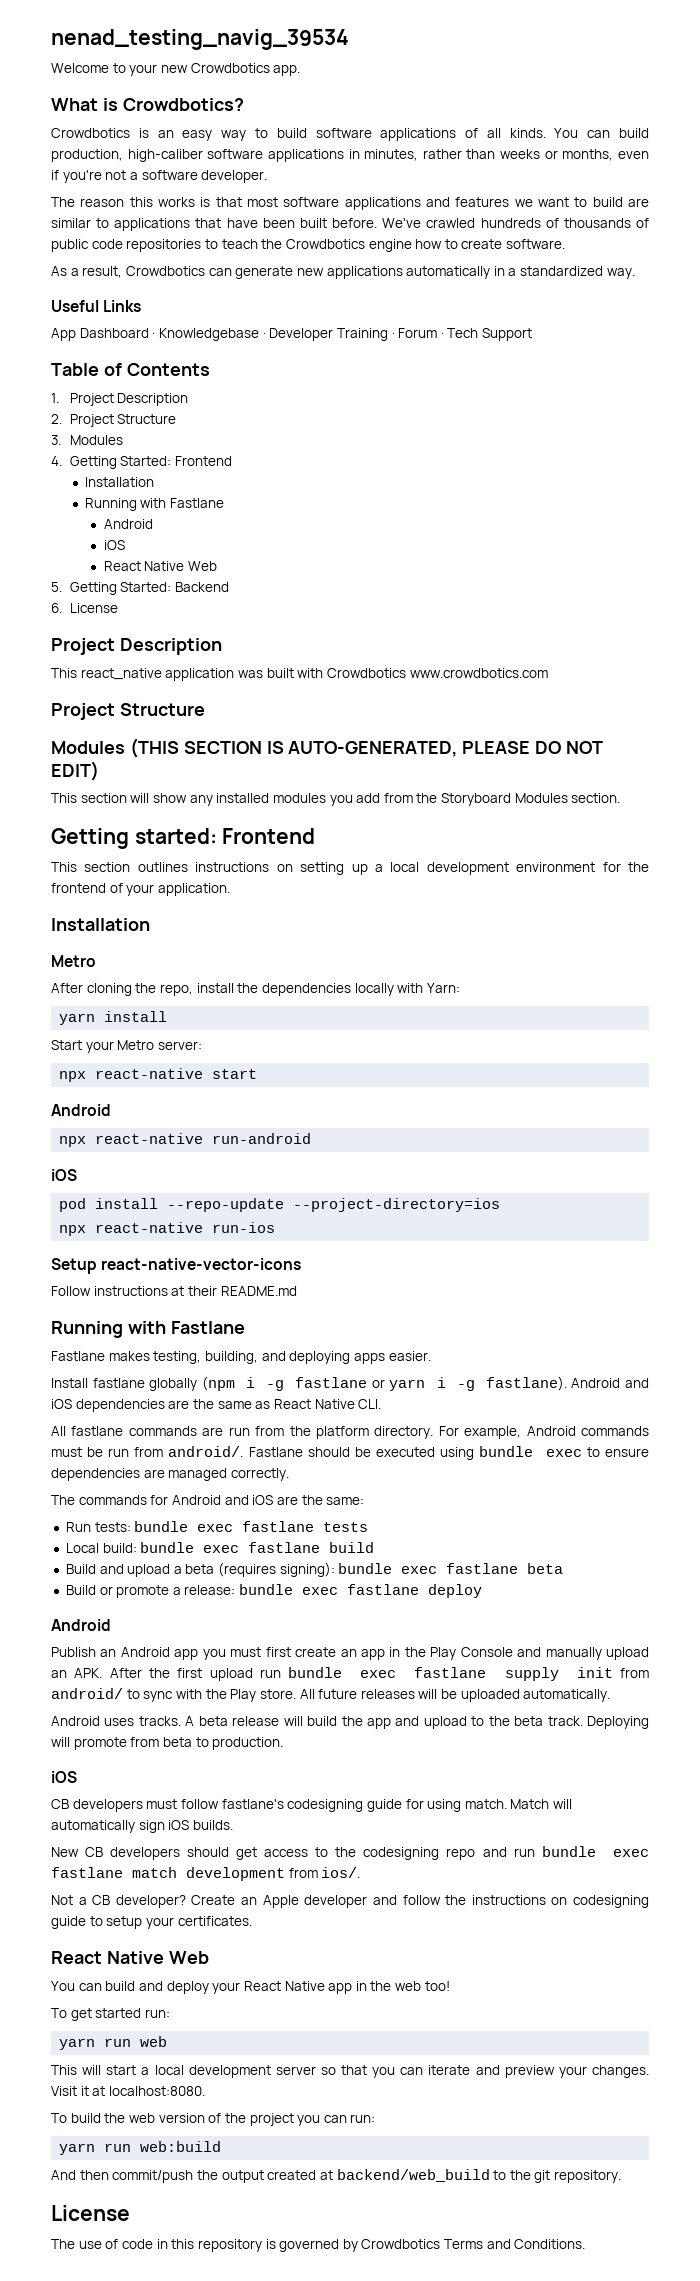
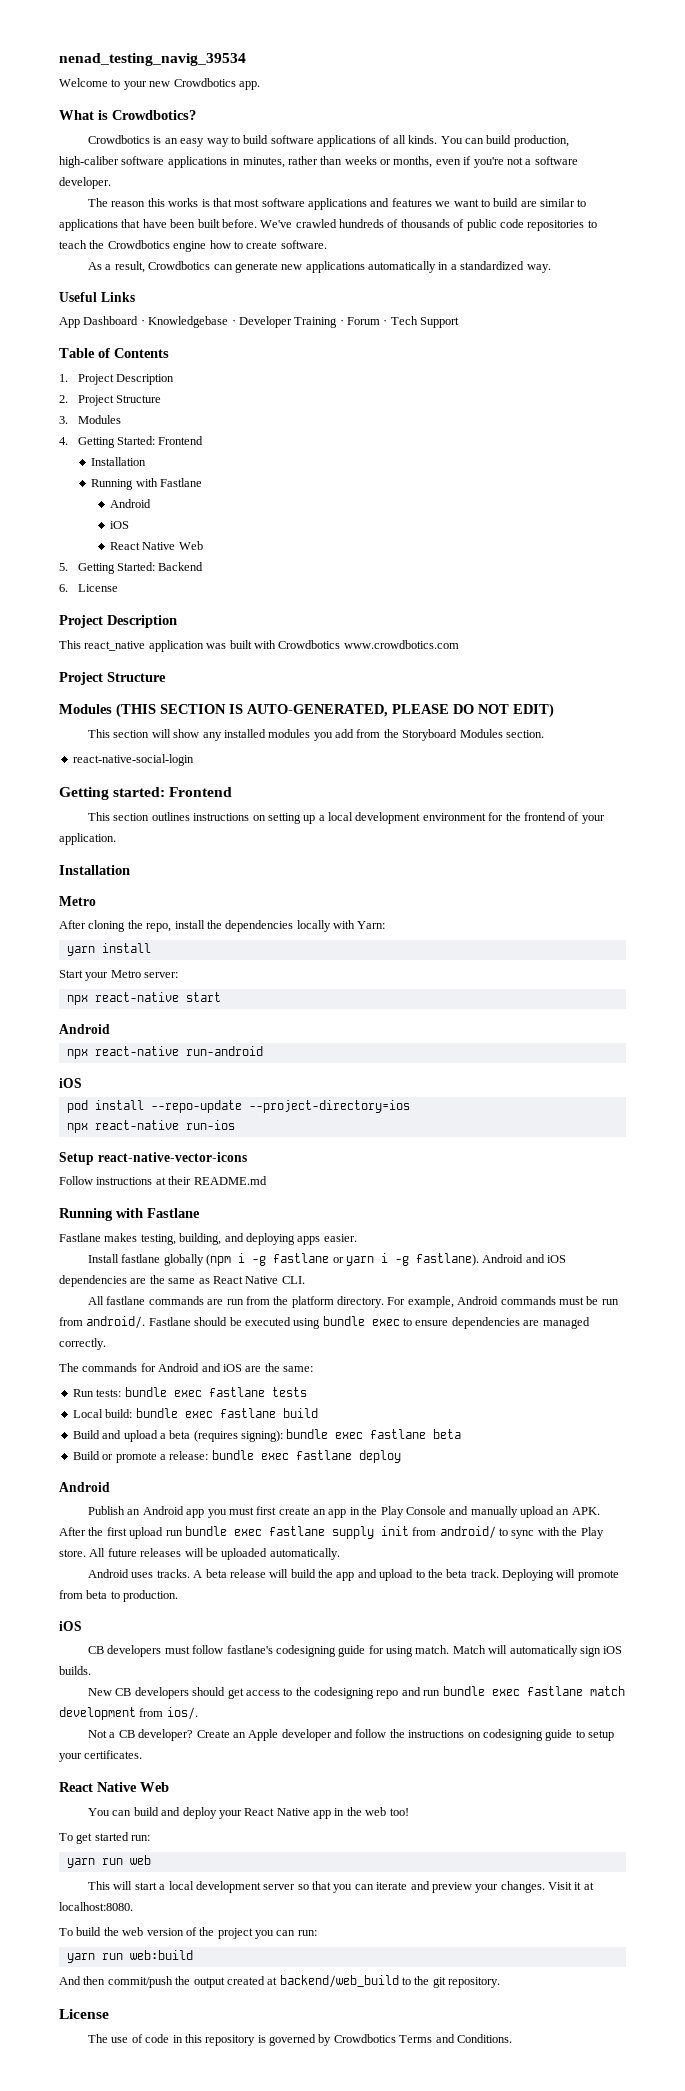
(621, 798) none -> [72,754,194,766] // react-native-social-login

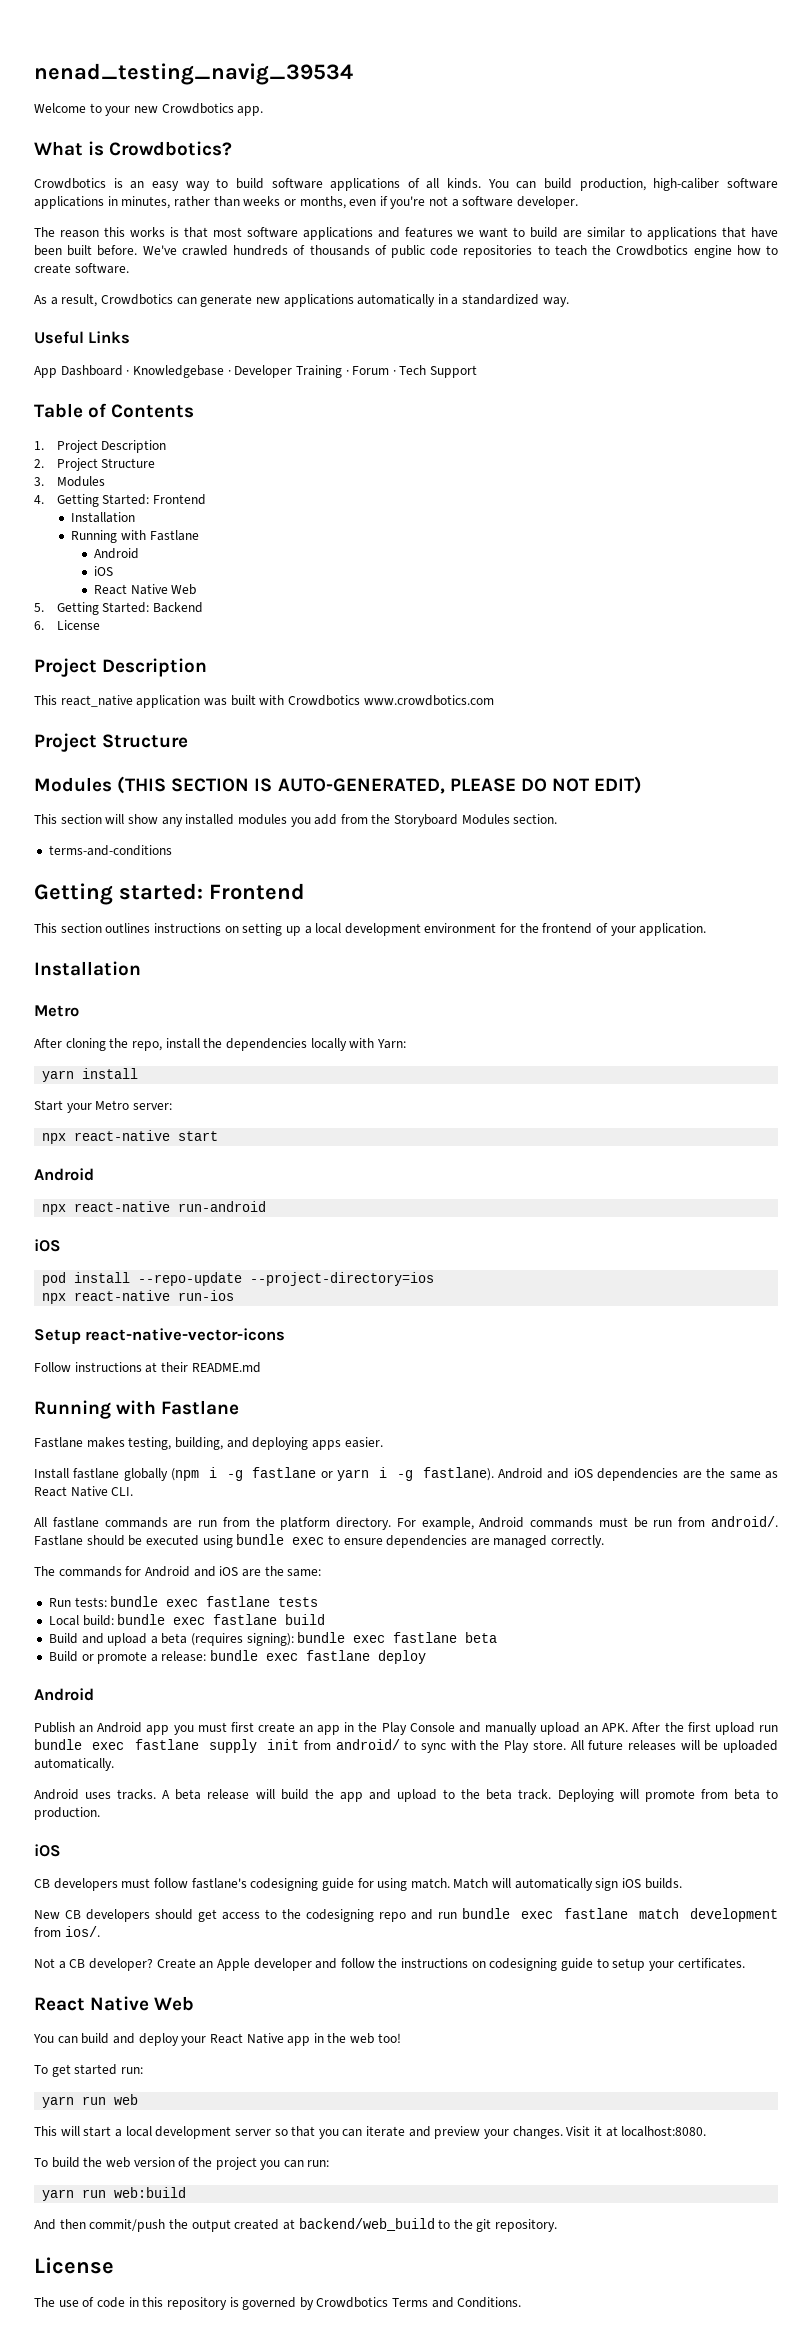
[72,754,194,766] react-native-social-login -> [48,845,172,856] terms-and-conditions

